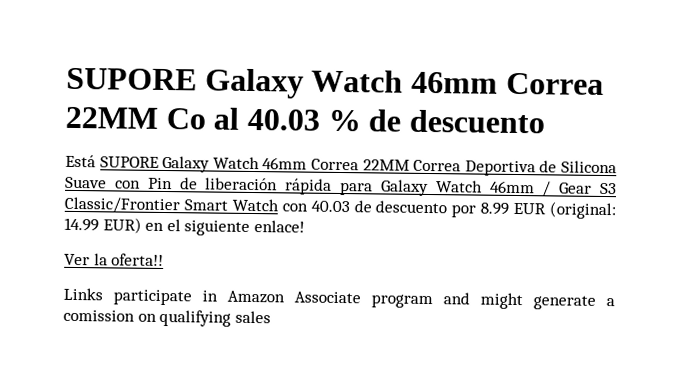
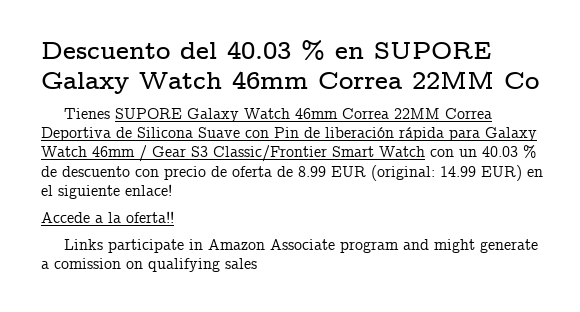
(66, 79) none -> [41,40,364,60] Descuento del 40.03 % en
[213,107,545,134] [65,154,96,168] al 40.03 % de descuento // Está -> [64,108,111,119] // Tienes
[310,200,477,218] 40.03 de descuento por -> [459,145,536,158] [41,166,293,180] un 40.03 % de descuento con precio de oferta de
[64,253,90,266] Ver -> [41,212,103,223] Accede a

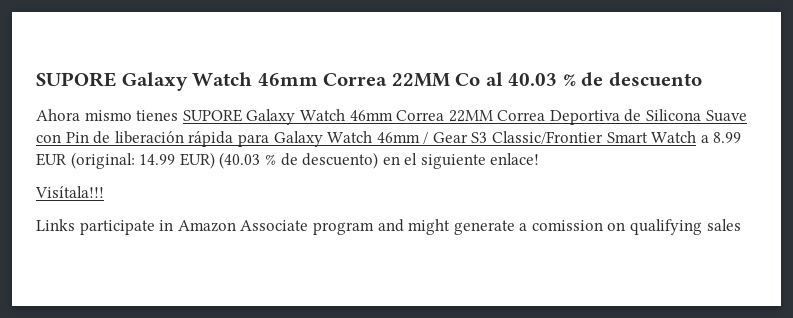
[41,40,364,60] Descuento del 40.03 % en -> (36, 79) none
[64,108,111,119] // Tienes -> [485,72,702,86] [36,109,179,121] al 40.03 % de descuento // Ahora mismo tienes
[430,145,536,158] [41,166,293,180] con un 40.03 % de descuento con precio de oferta de -> [700,135,709,143] a
(522, 173) none -> [219,152,379,169] (40.03 % de descuento)
[41,211,174,223] Accede a la oferta!! -> [35,186,104,198] Visítala!!!

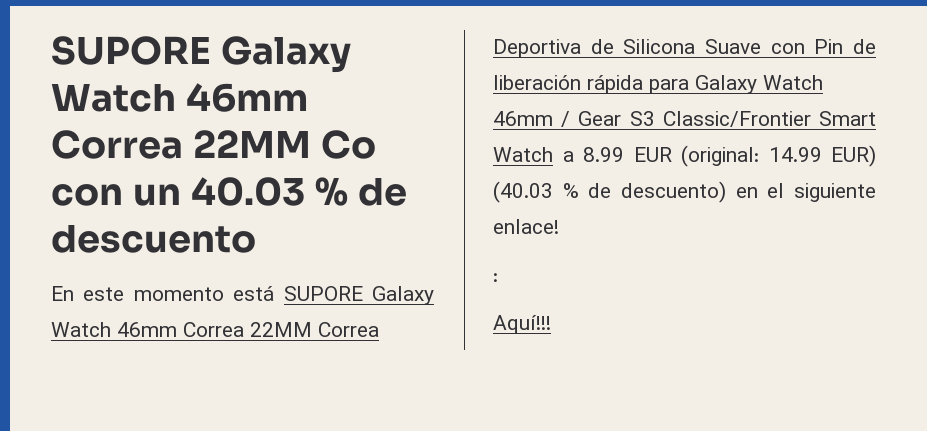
[485,72,503,86] al -> [51,184,181,206] con un
[36,109,179,121] Ahora mismo tienes -> [51,286,275,301] En este momento está
[35,186,104,198] [36,219,741,235] Visítala!!! // Links participate in Amazon Associate program and might generate a comission on qualifying sales -> [493,273,498,282] [493,315,551,334] : // Aquí!!!

